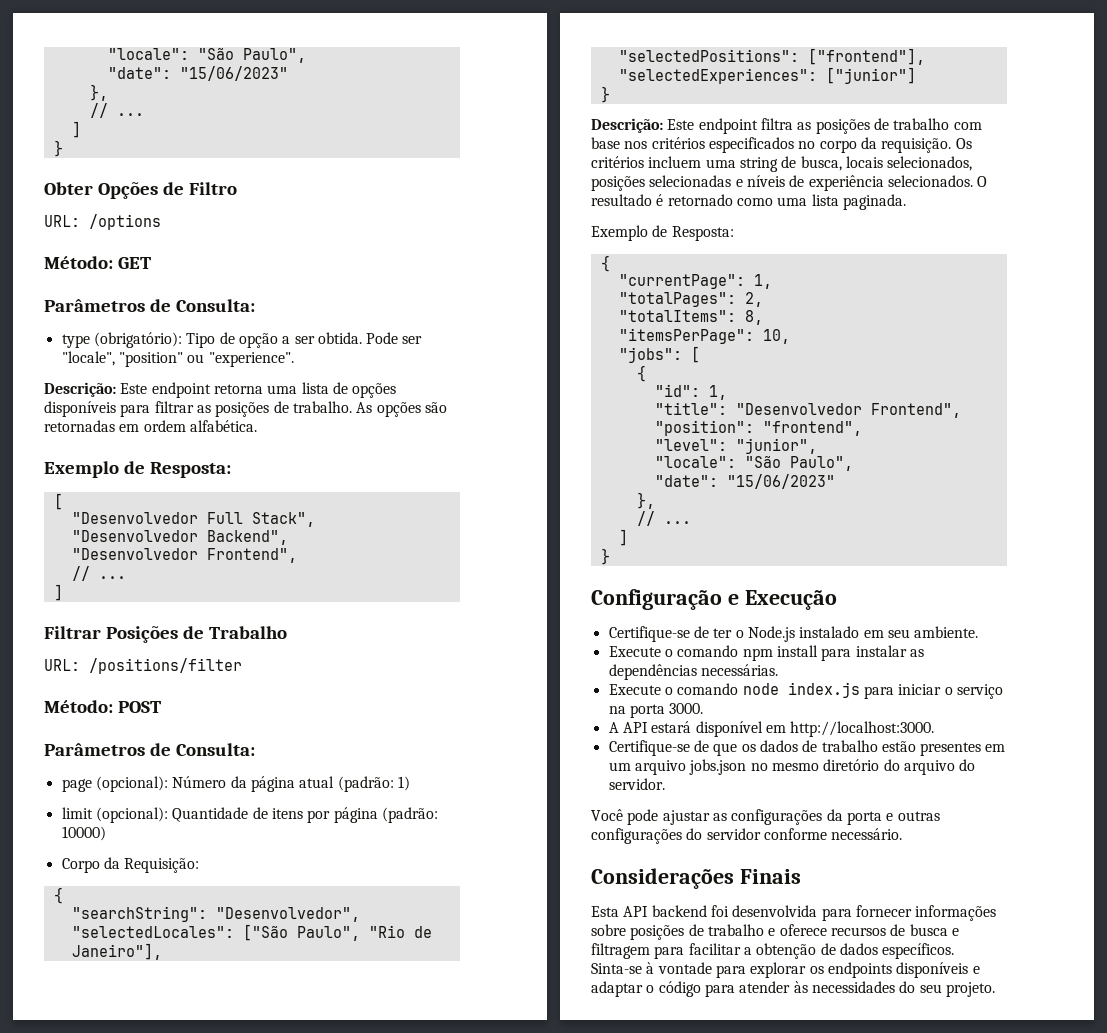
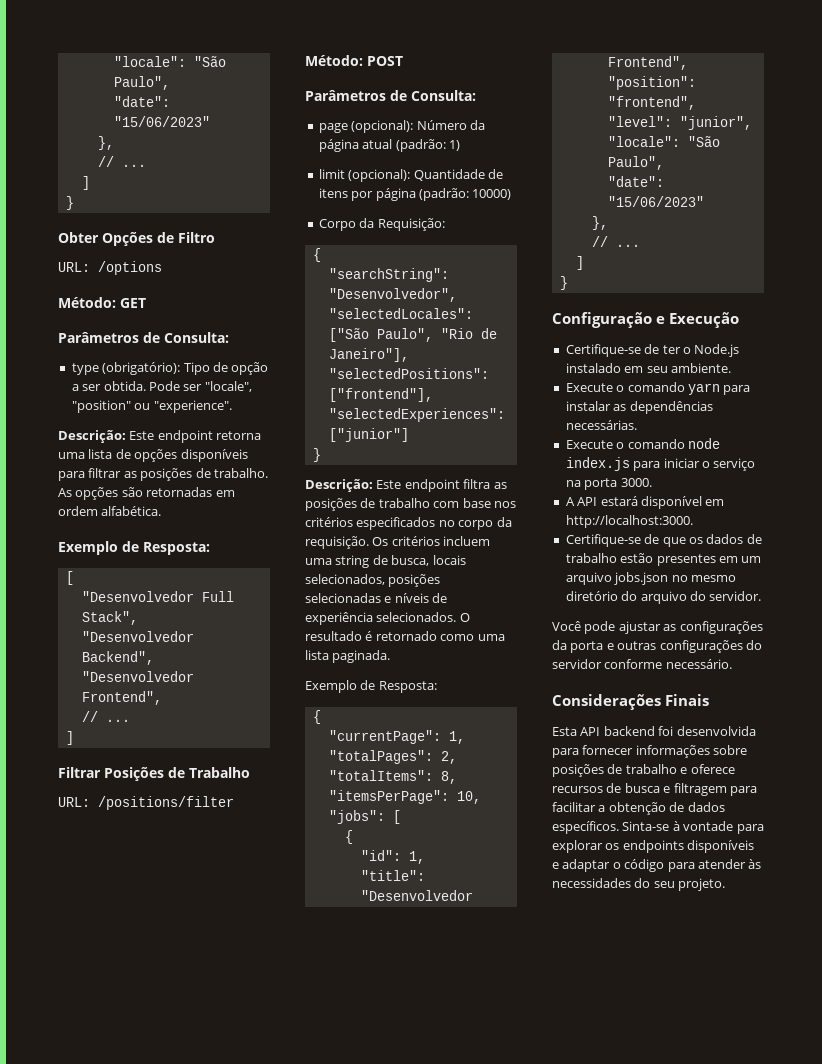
[742,645,818,661] npm install -> [687,383,720,395] yarn

